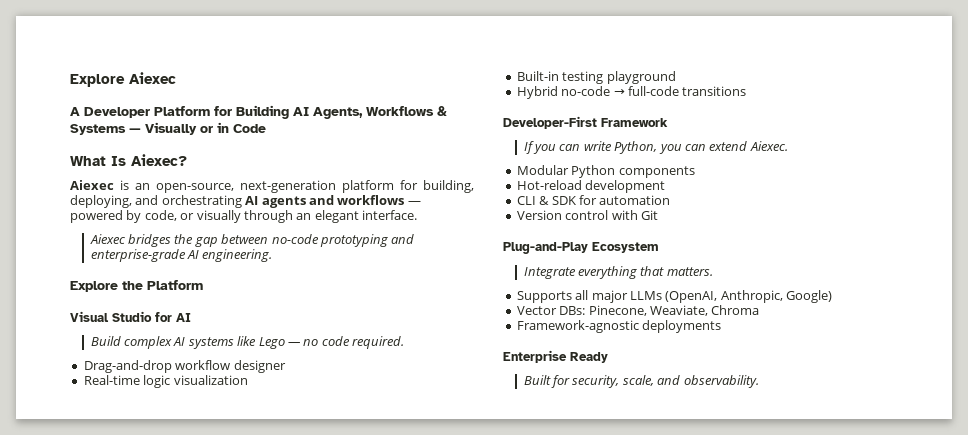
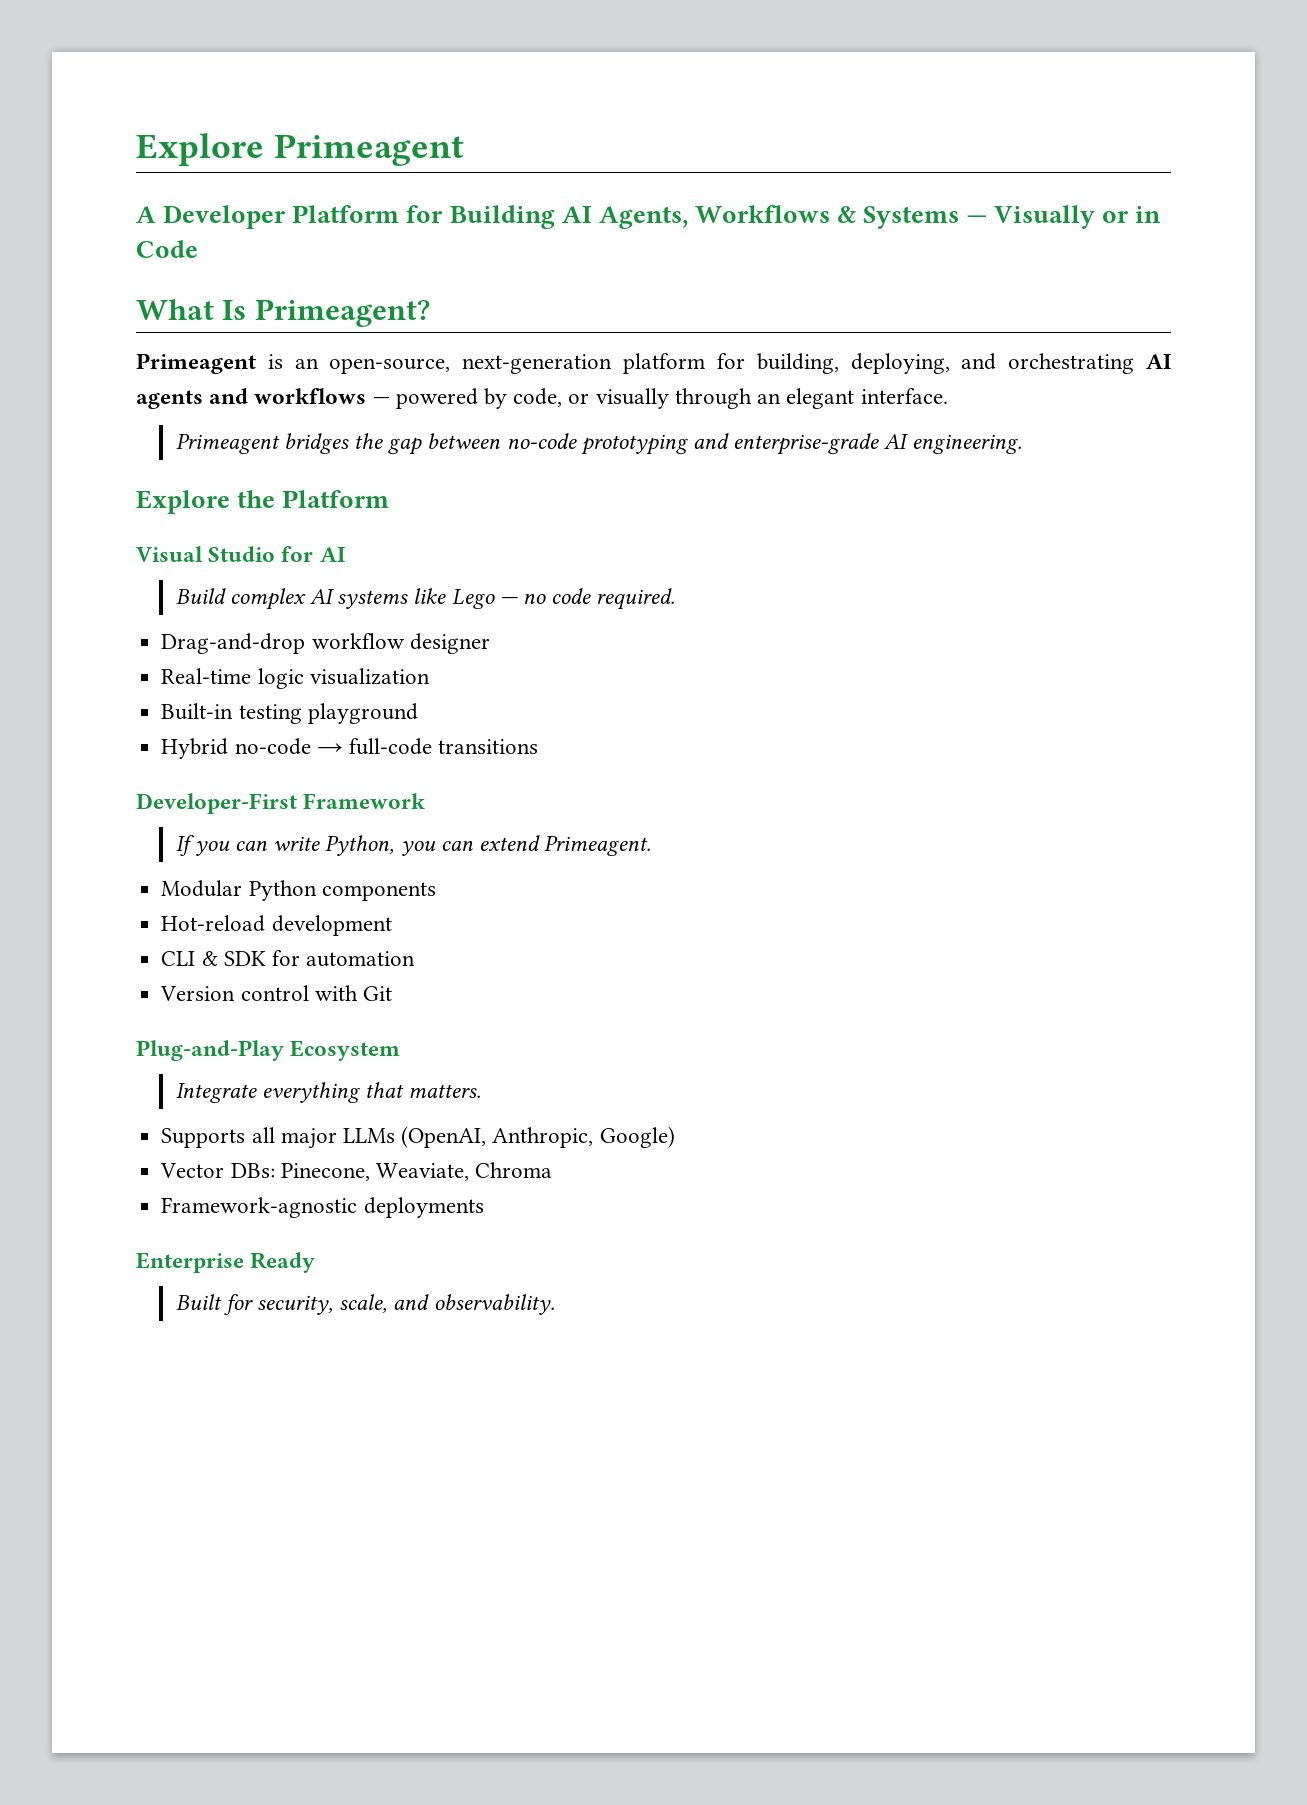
[70,72,176,87] Explore Aiexec -> [136,133,464,166] Explore Primeagent
[131,154,187,166] [70,180,114,190] Aiexec? // Aiexec -> [254,299,430,327] [136,353,256,374] Primeagent? // Primeagent
[89,234,125,244] Aiexec -> [175,433,280,454] Primeagent
[749,141,788,151] Aiexec. -> [544,835,652,856] Primeagent.

